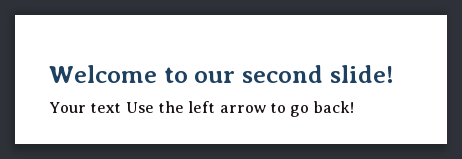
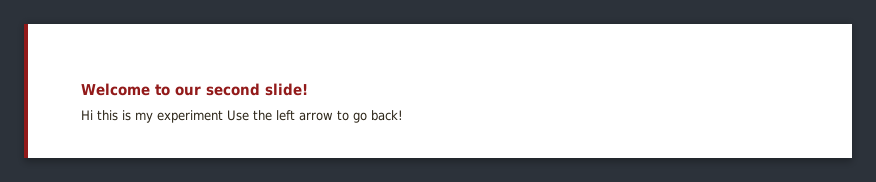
[49,102,122,113] Your text -> [81,110,223,123] Hi this is my experiment

